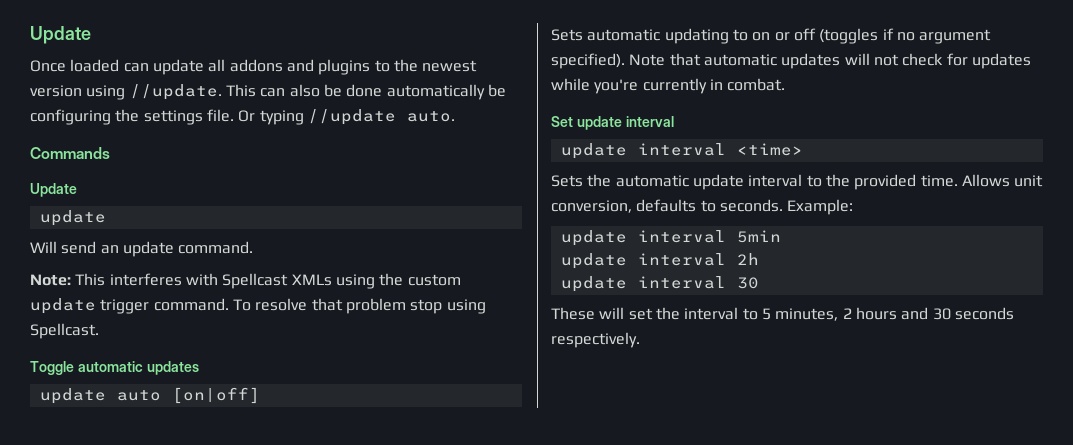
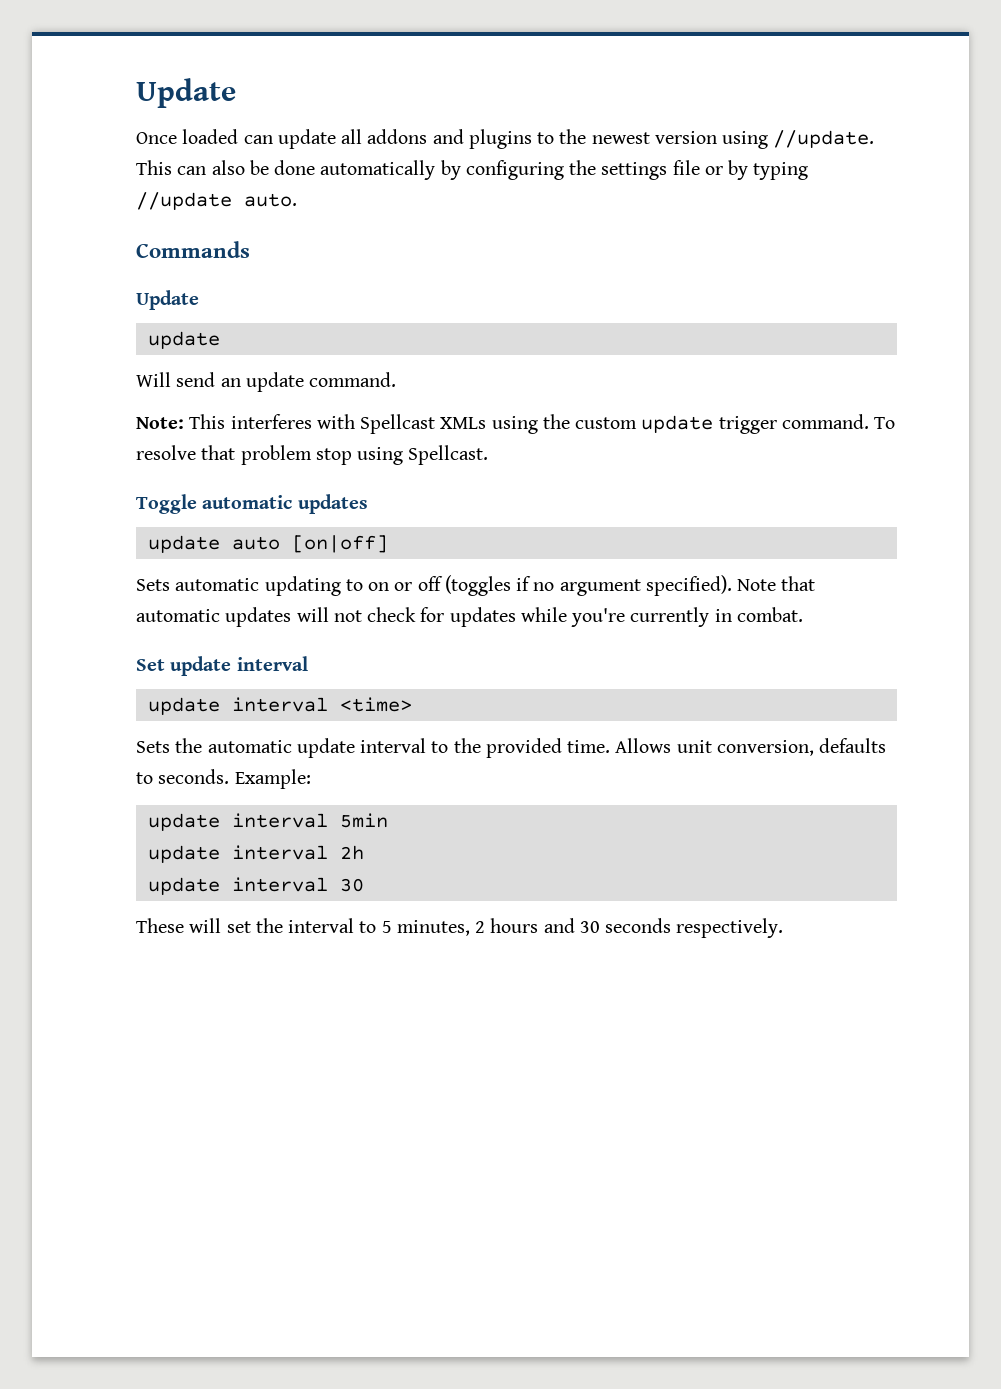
[487,84,506,97] be -> [440,160,461,180] by
[206,109,256,122] file. Or -> [672,160,749,180] file or by

